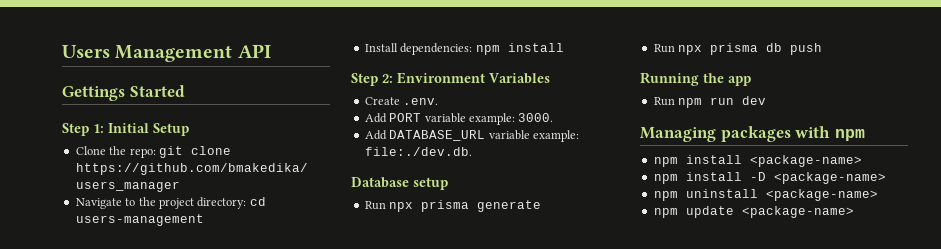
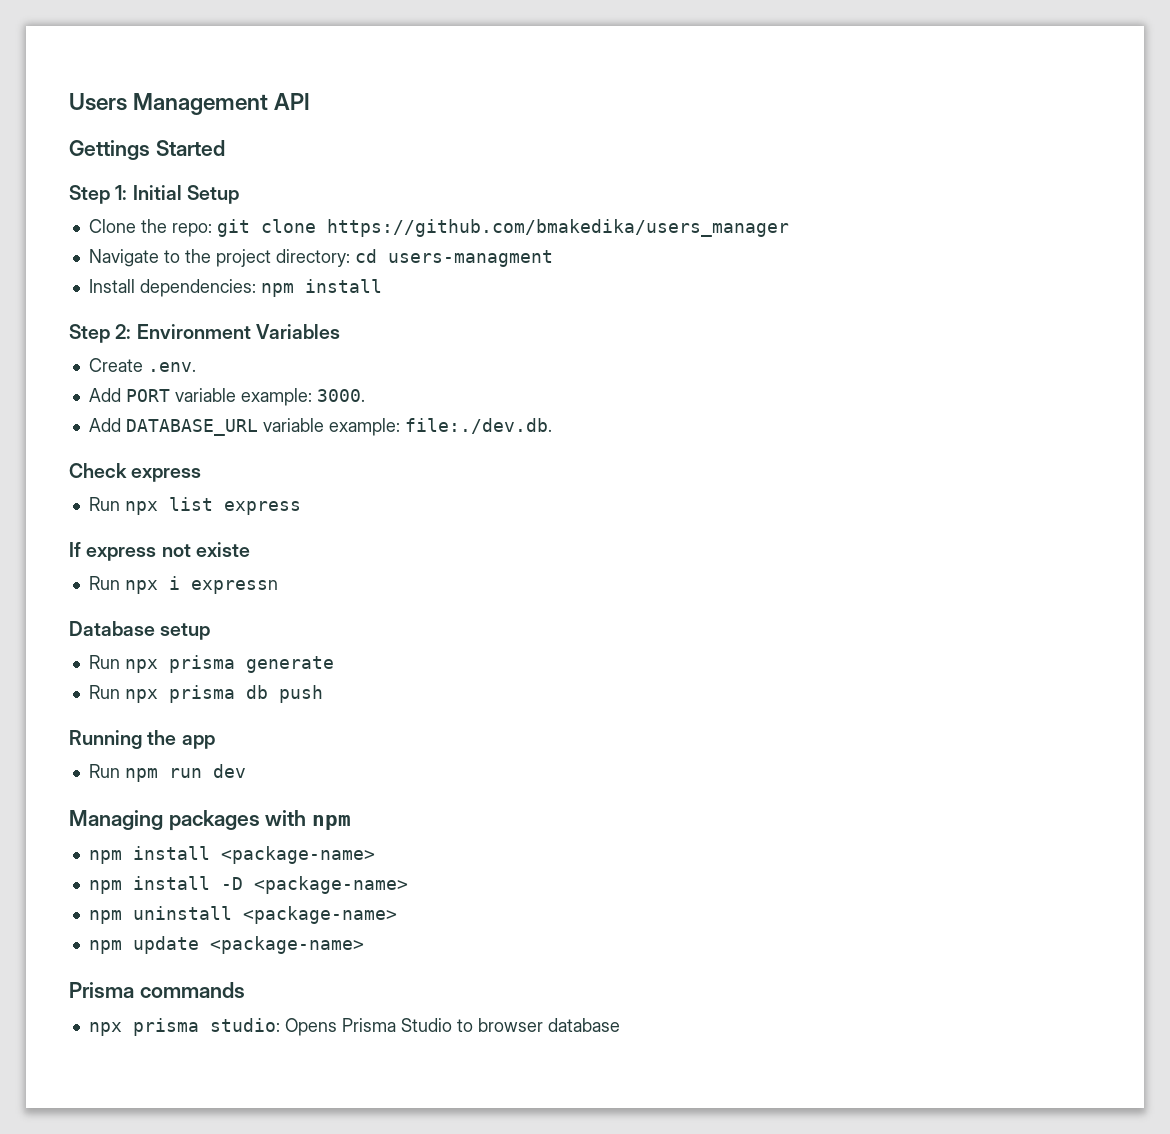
[75,214,204,226] users-management -> [387,250,553,267] users-managment
(472, 151) none -> [69,463,202,482] [88,497,301,515] [69,542,250,561] [88,576,278,594] // Check express // Run npx list express // If express not existe // Run npx i expressn
(854, 212) none -> [69,982,245,998] [88,1018,620,1036] // Prisma commands // npx prisma studio: Opens Prisma Studio to browser database

